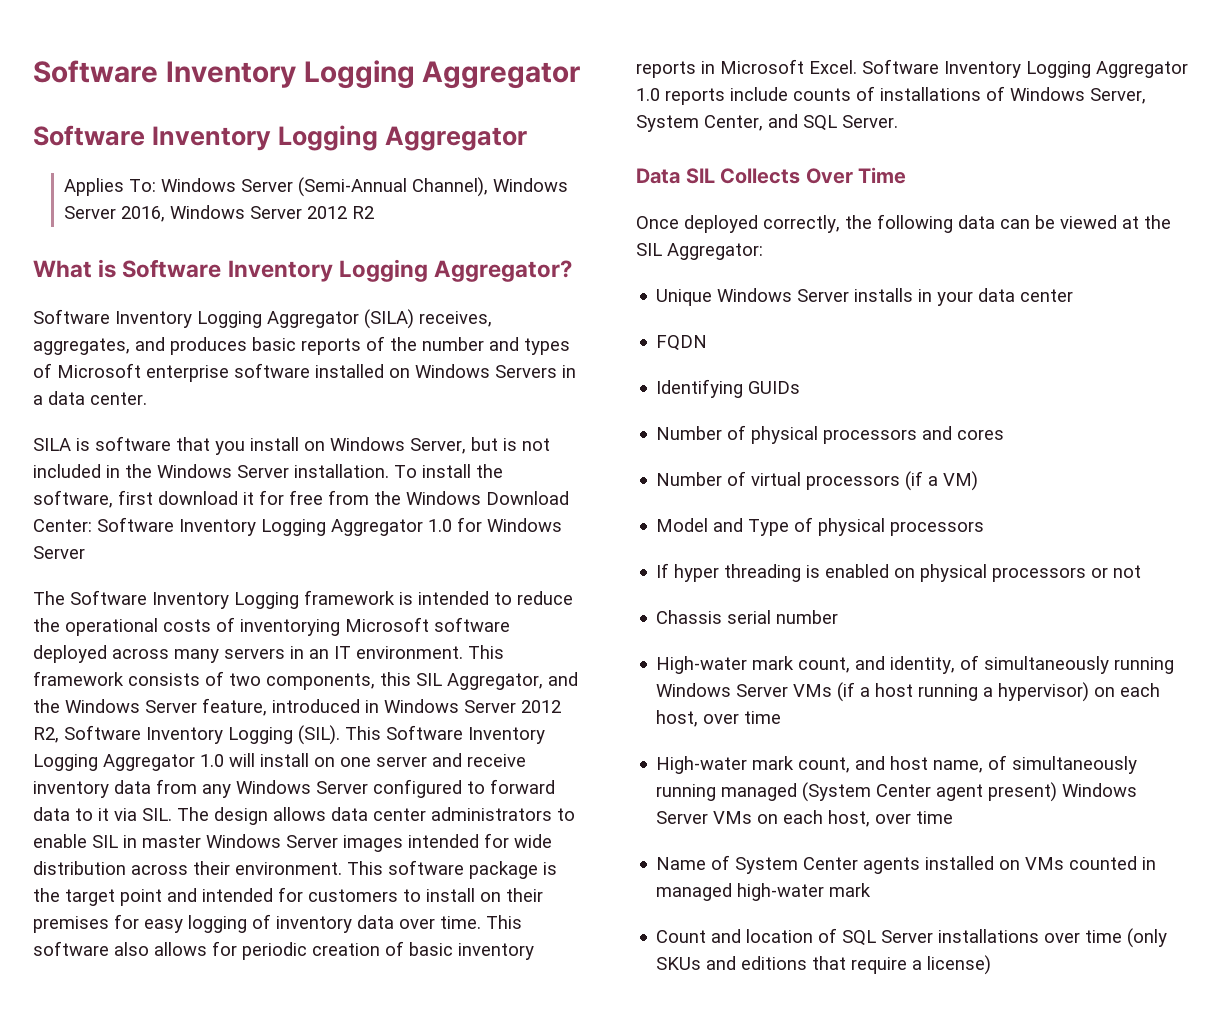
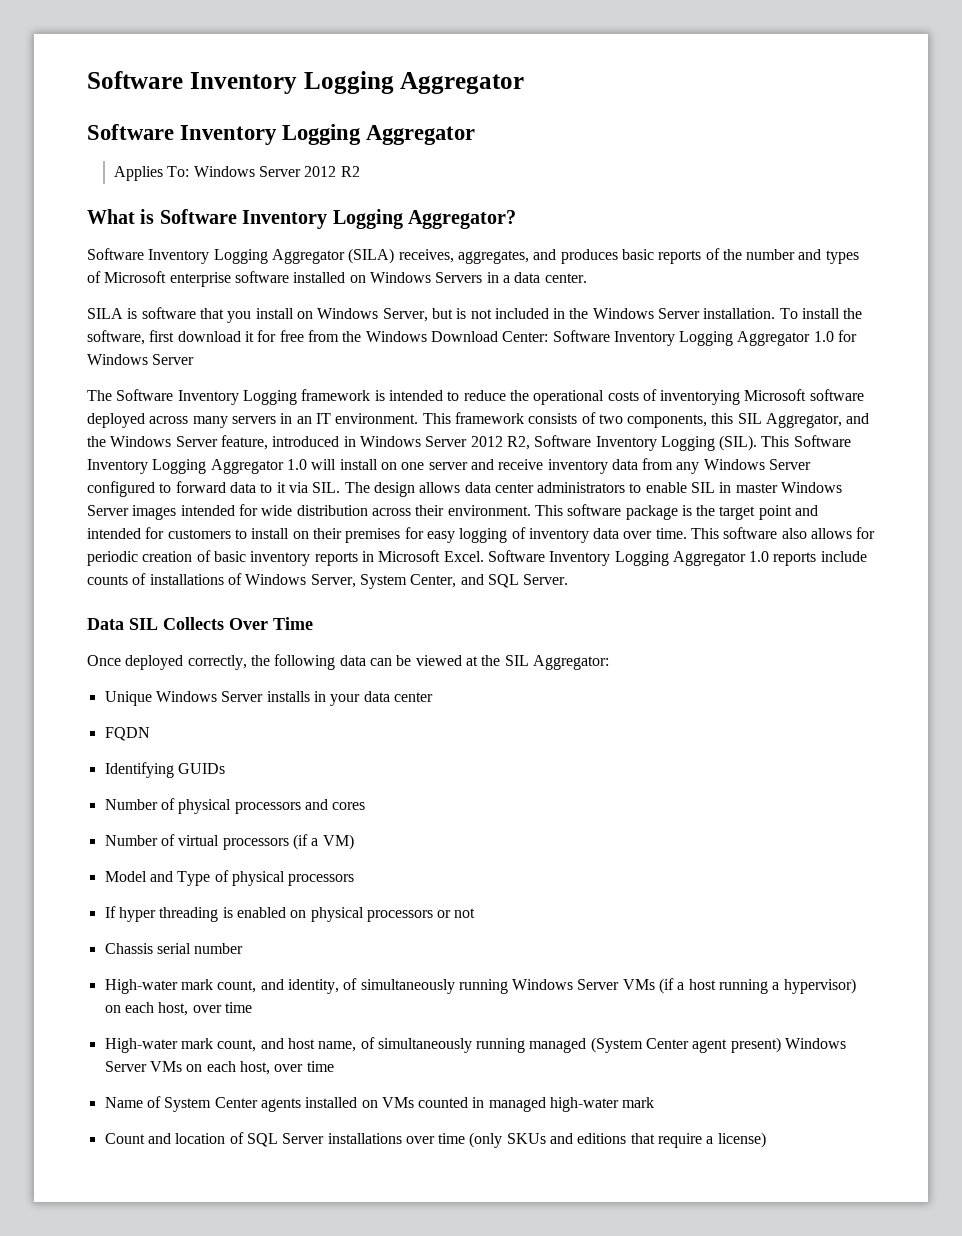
[298,177,569,197] [64,205,303,222] (Semi-Annual Channel), Windows Server 2016, Windows Server -> (302, 171) none

